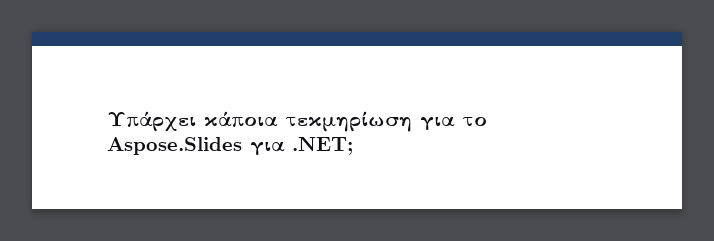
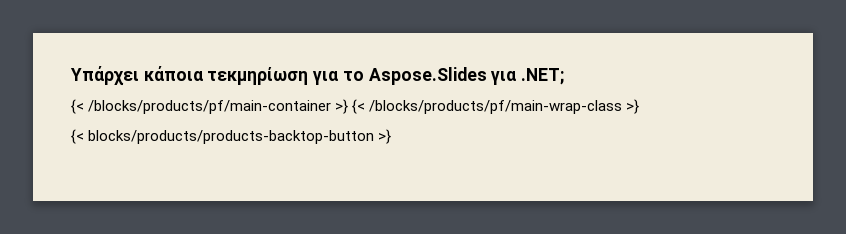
(353, 146) none -> [71,99,640,114] [71,129,392,144] // {< /blocks/products/pf/main-container >} {< /blocks/products/pf/main-wrap-class >} // {< blocks/products/products-backtop-button >}

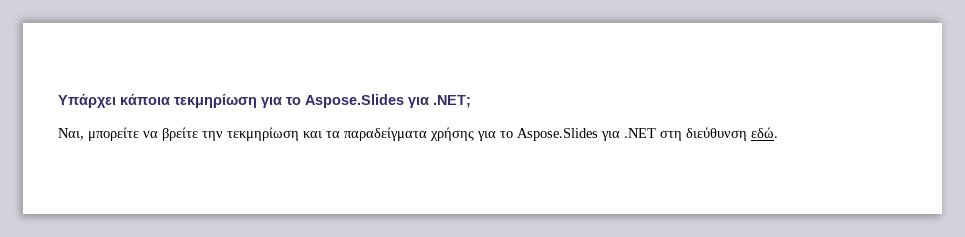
[71,99,640,114] [71,129,392,144] {< /blocks/products/pf/main-container >} {< /blocks/products/pf/main-wrap-class >} // {< blocks/products/products-backtop-button >} -> [58,127,778,141] Ναι, μπορείτε να βρείτε την τεκμηρίωση και τα παραδείγματα χρήσης για το Aspose.Slides για .NET στη διεύθυνση εδώ.

